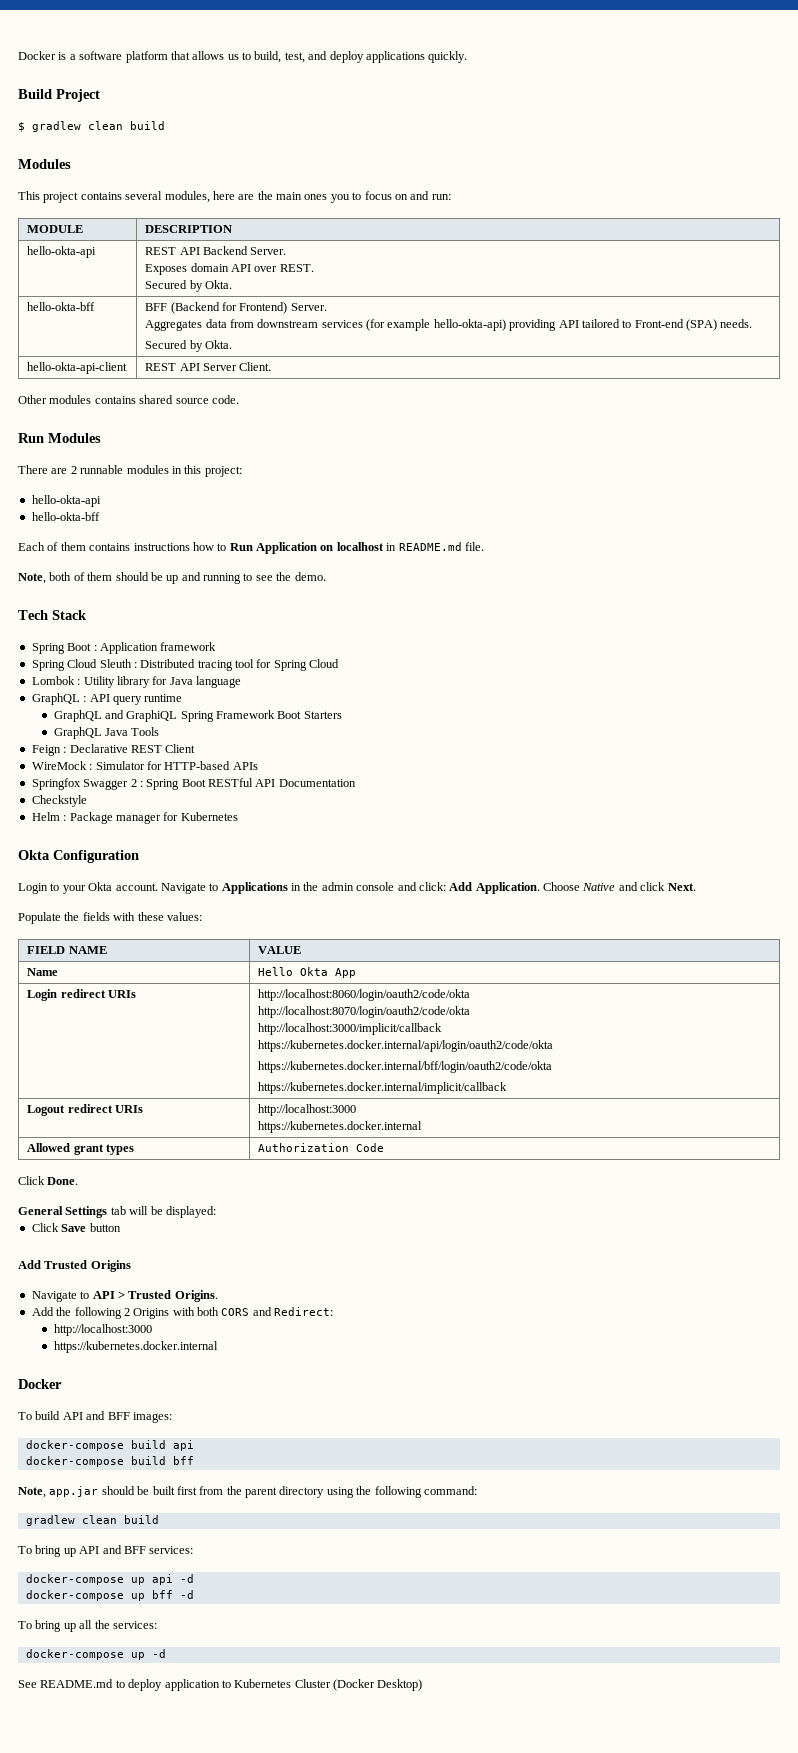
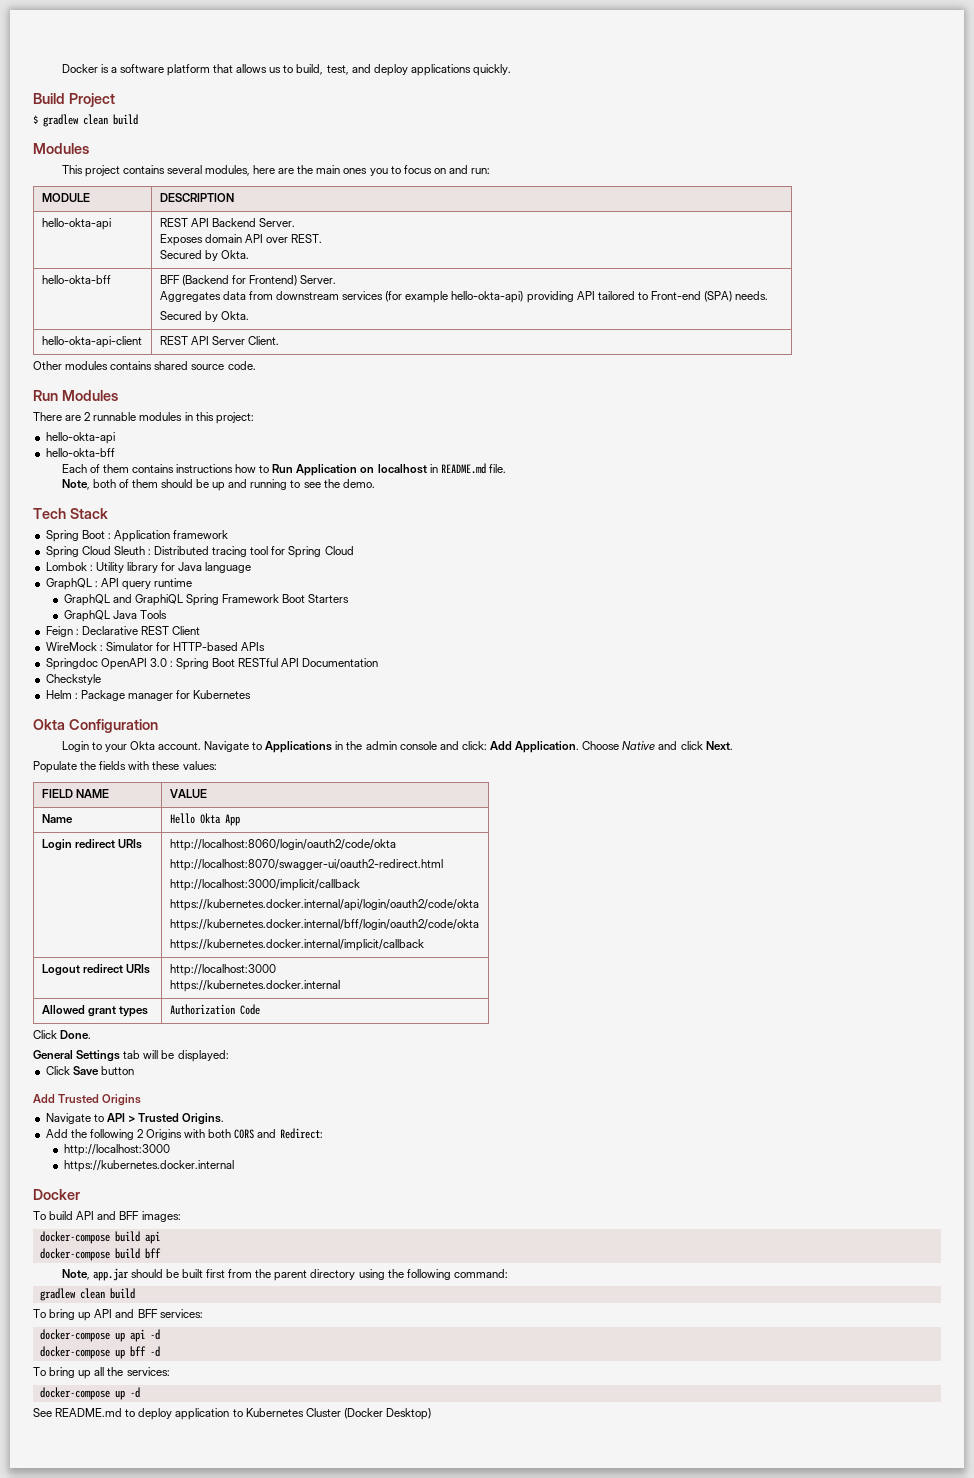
[31,778,137,790] Springfox Swagger 2 -> [45,658,167,670] Springdoc OpenAPI 3.0
[258,1006,471,1018] http://localhost:8070/login/oauth2/code/okta -> [169,859,443,871] http://localhost:8070/swagger-ui/oauth2-redirect.html

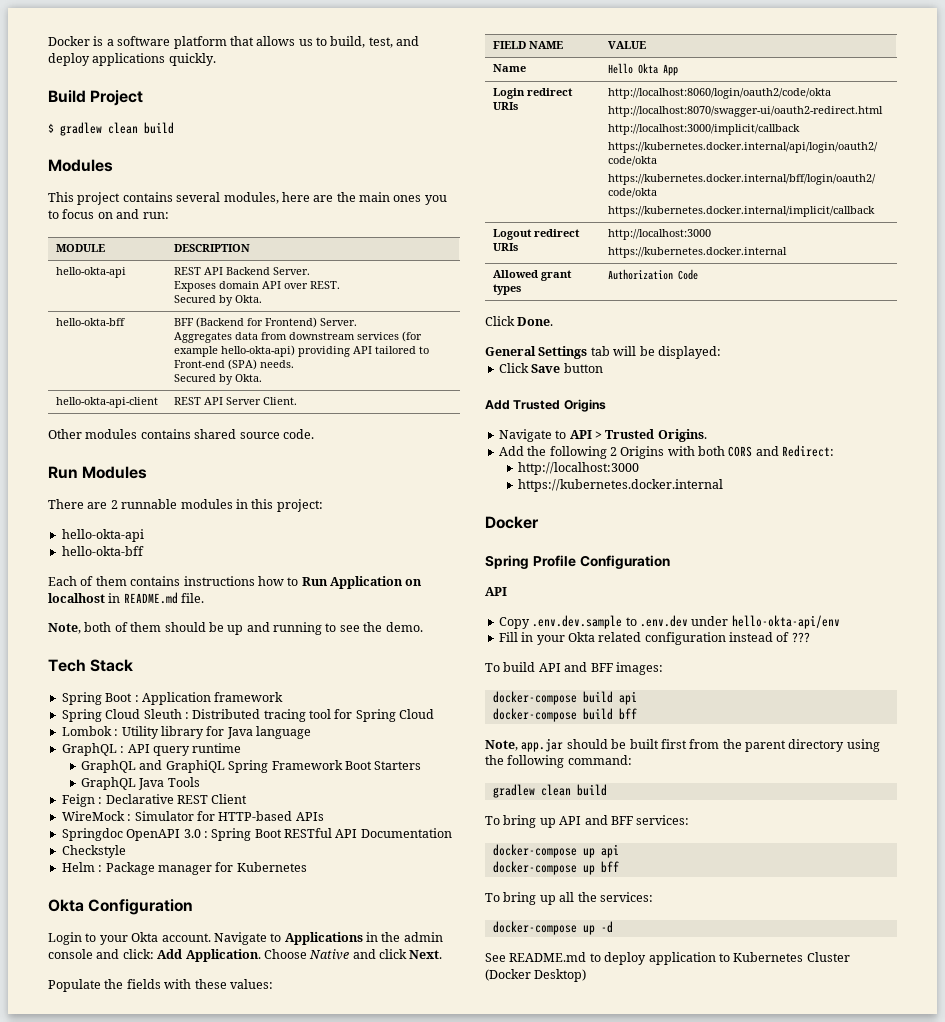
(80, 1194) none -> [485,555,670,569] [485,587,507,596] [498,615,840,629] [498,632,810,645] // Spring Profile Configuration // API // Copy .env.dev.sample to .env.dev under hello-okta-api/env // Fill in your Okta related configuration instead of ???
[149,1329,160,1340] -d -> (619, 851) none
[149,1346,160,1357] -d -> (619, 867) none

